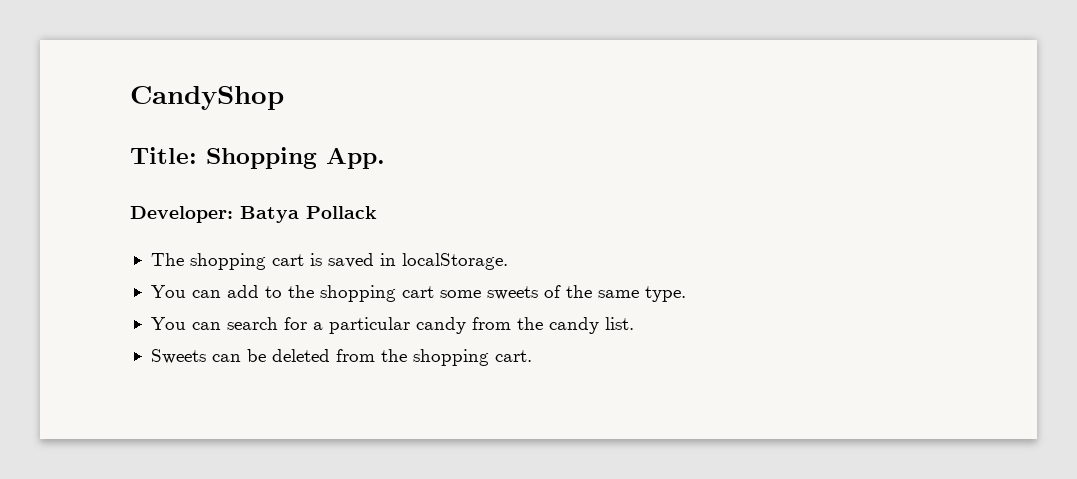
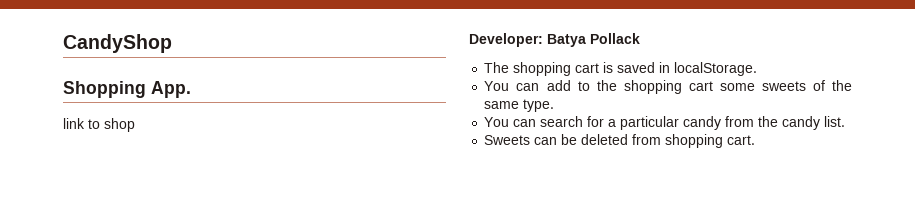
[130,147,197,164] Title: -> (172, 43) none
(385, 158) none -> [63,118,135,132] // link to shop
[380,349,407,362] the -> (662, 139) none

